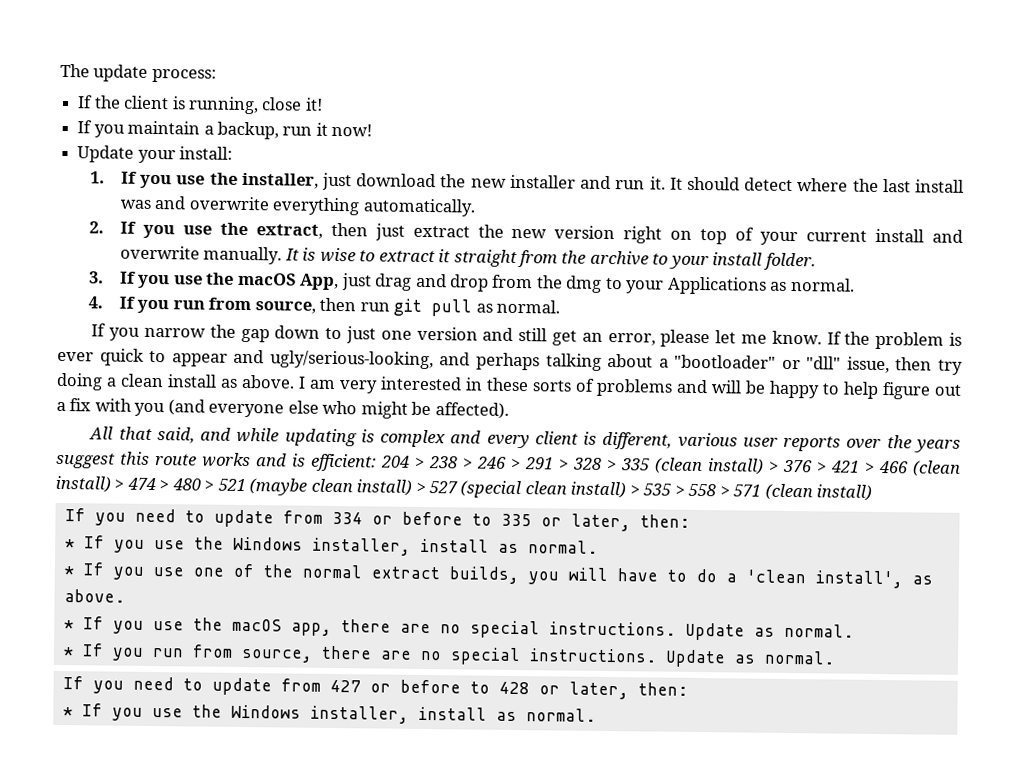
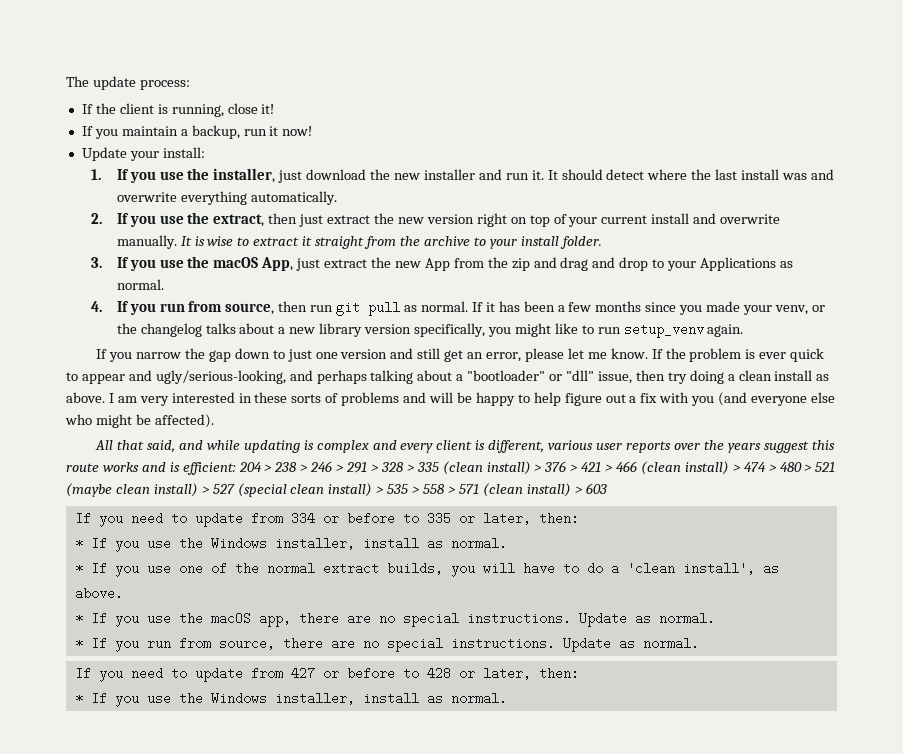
[374,273,603,293] drag and drop from the dmg -> [324,257,649,271] extract the new App from the zip and drag and drop
(561, 306) none -> [471,301,825,315] [116,323,744,338] If it has been a few months since you made your venv, or the changelog talks about a new library version specifically, you might like to run setup_venv again.
(873, 492) none -> [574,483,607,494] > 603

